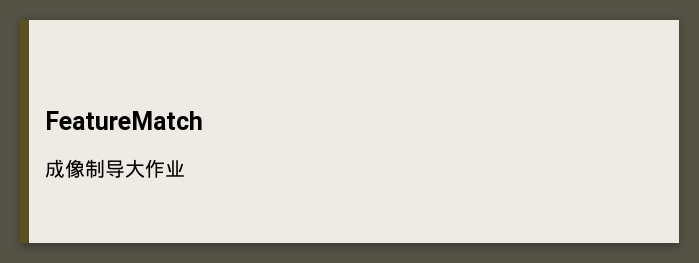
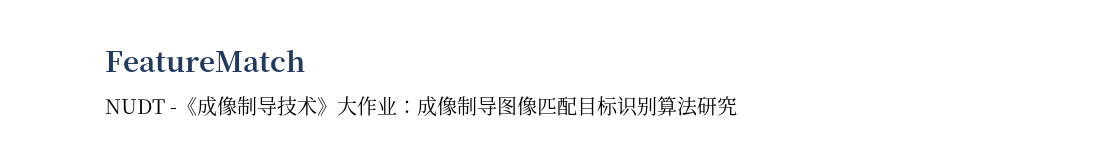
[45,159,185,178] 成像制导大作业 -> [105,96,738,117] NUDT -《成像制导技术》大作业：成像制导图像匹配目标识别算法研究

